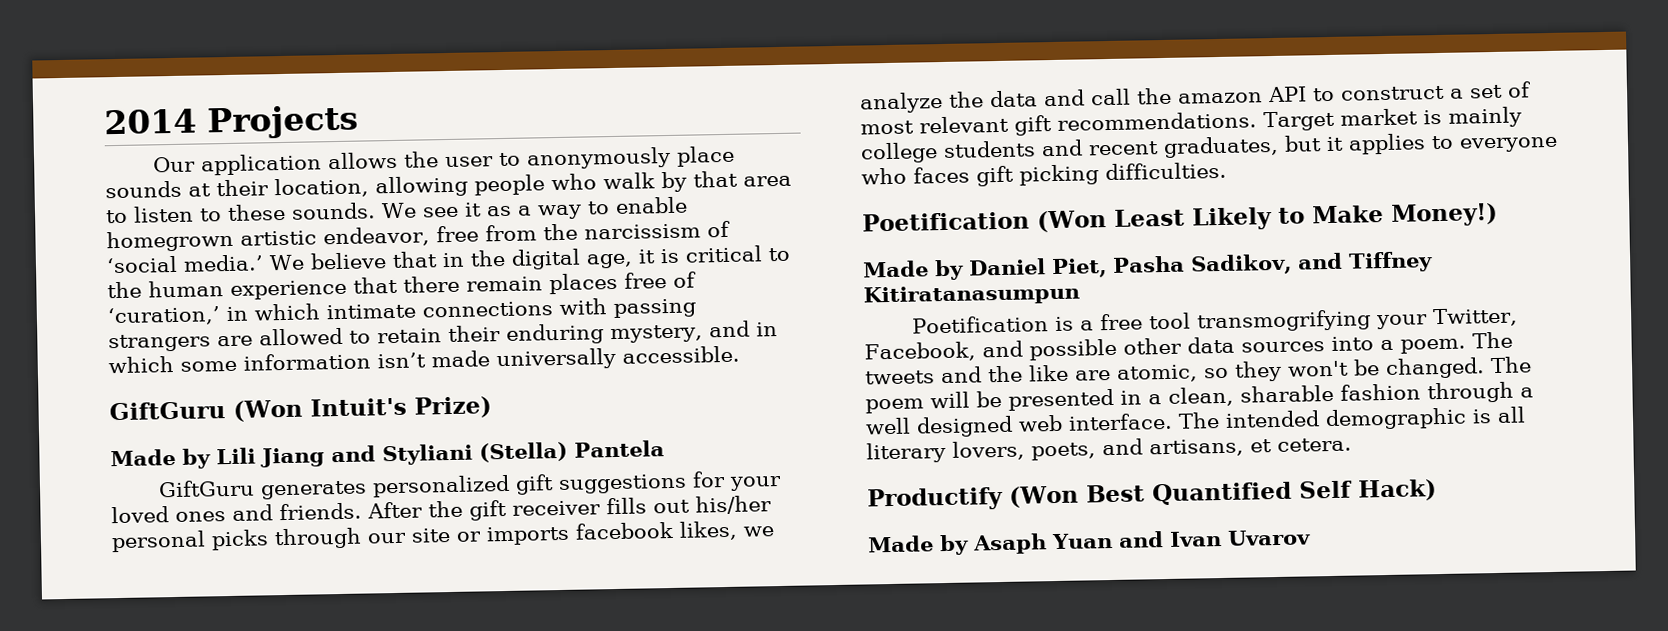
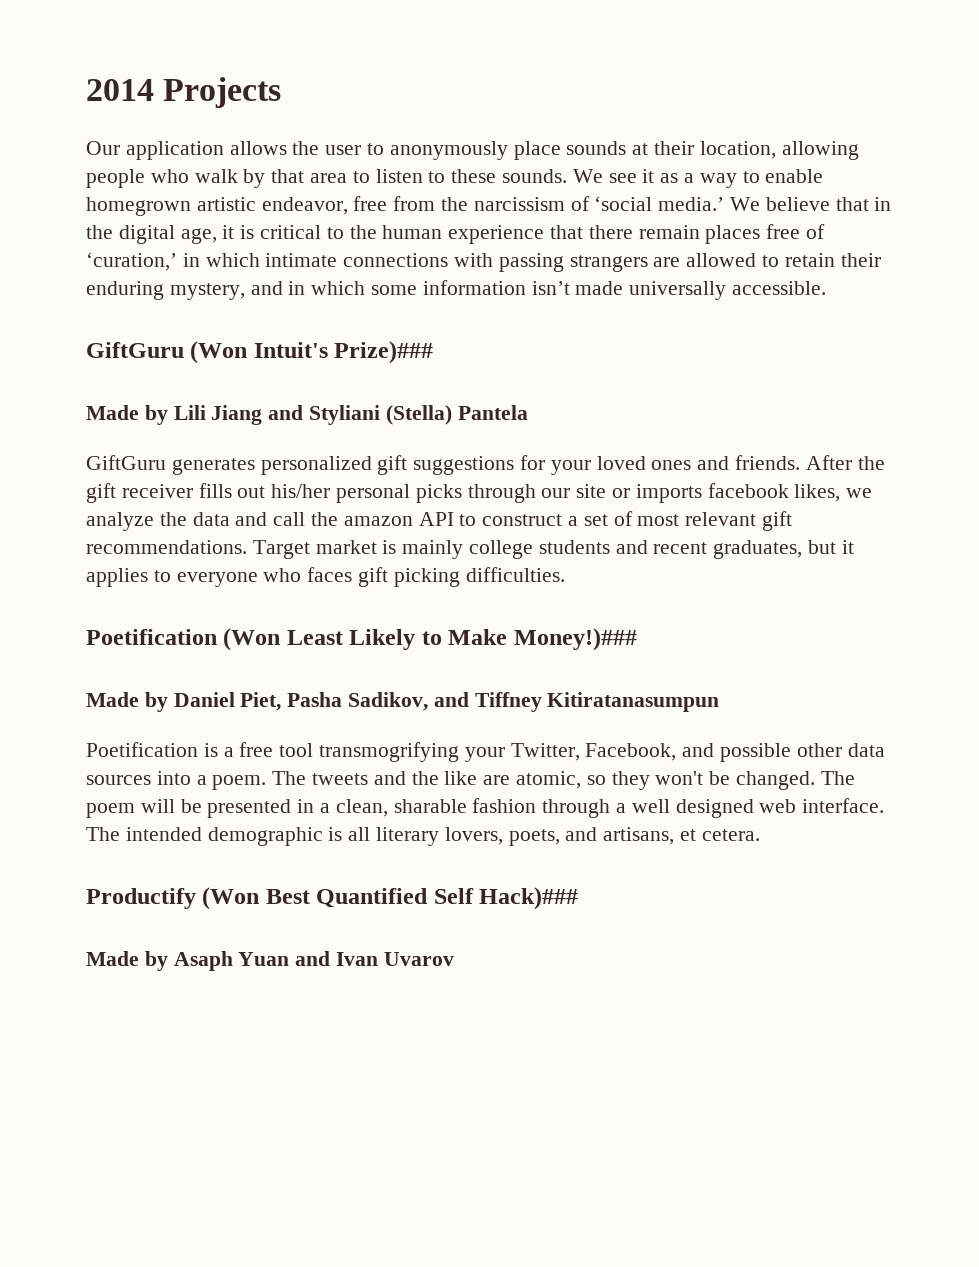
[413,396,492,419] Prize) -> [334,341,434,364] Prize)###
[1390,202,1498,227] Money!) -> [513,628,637,651] Money!)###
[1357,479,1437,502] Hack) -> [479,887,579,910] Hack)###

